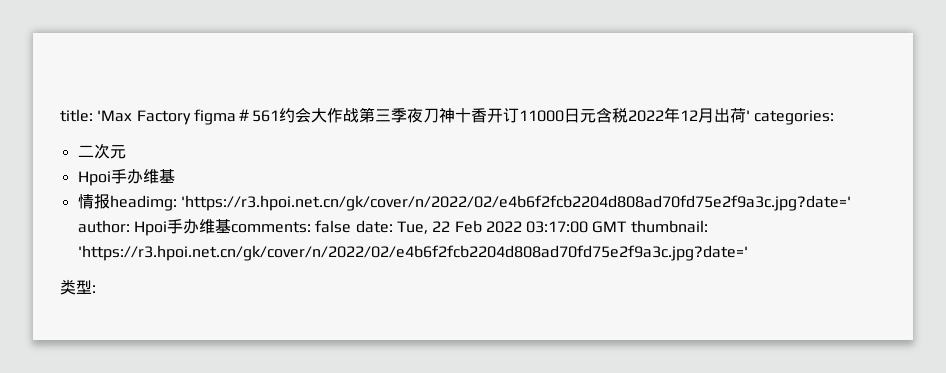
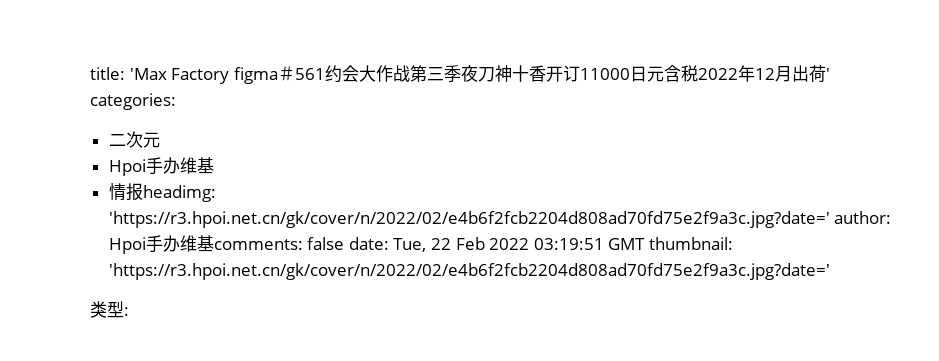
[526,221,589,233] 03:17:00 -> [533,238,604,250] 03:19:51

